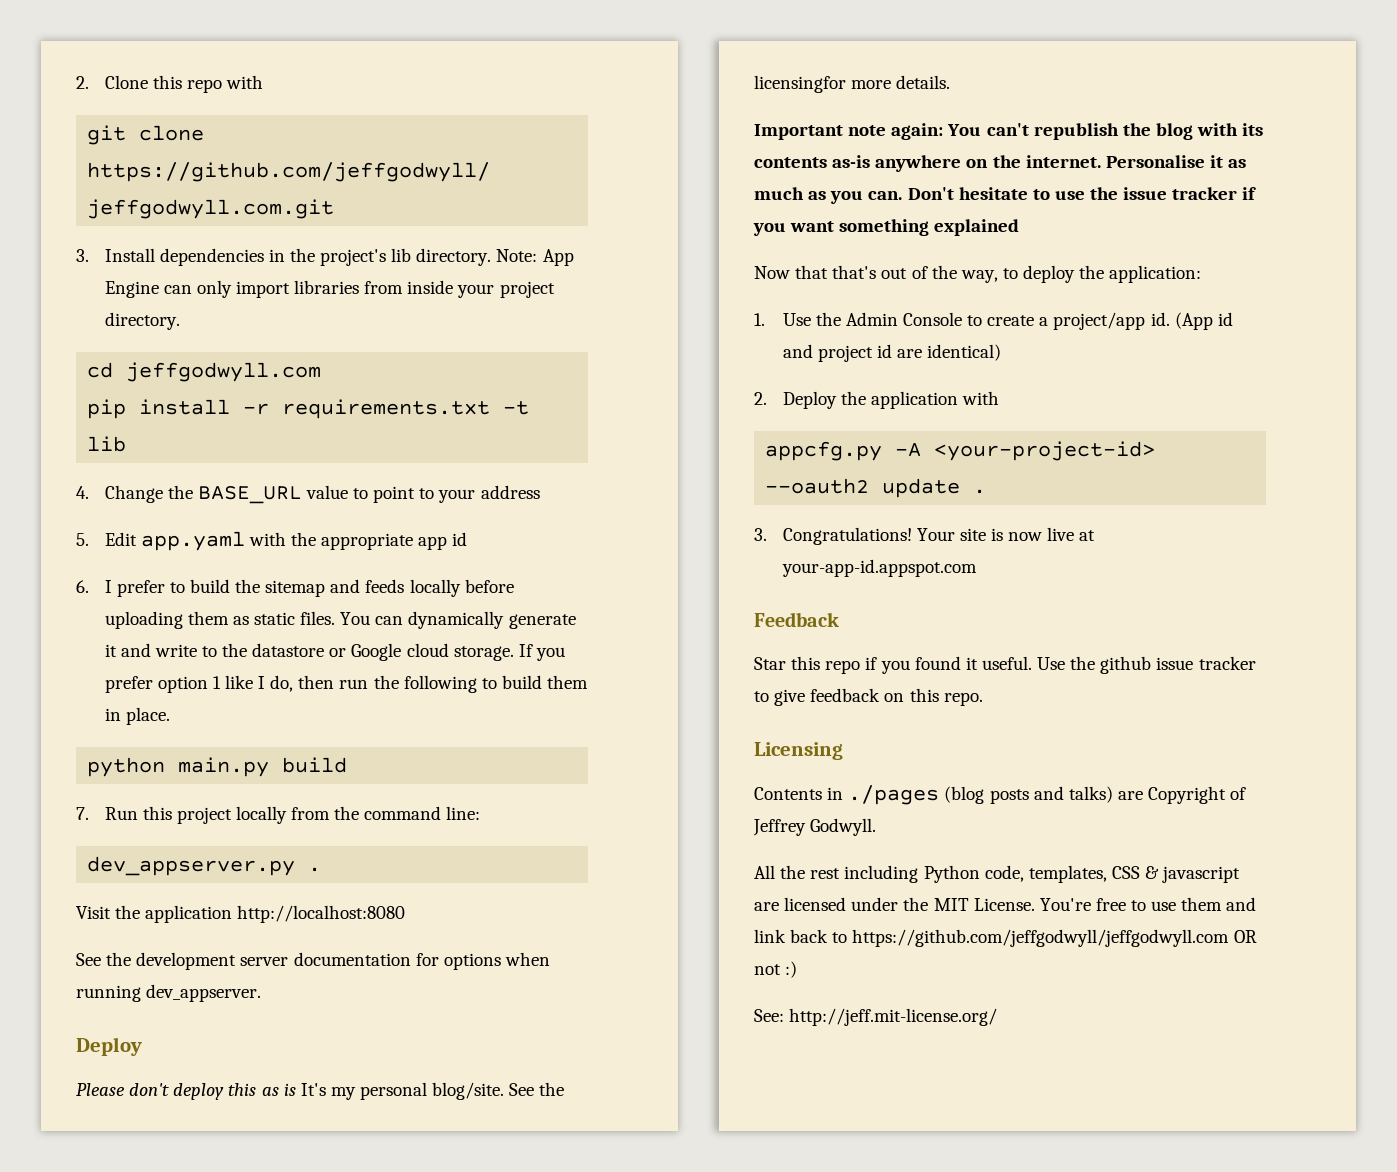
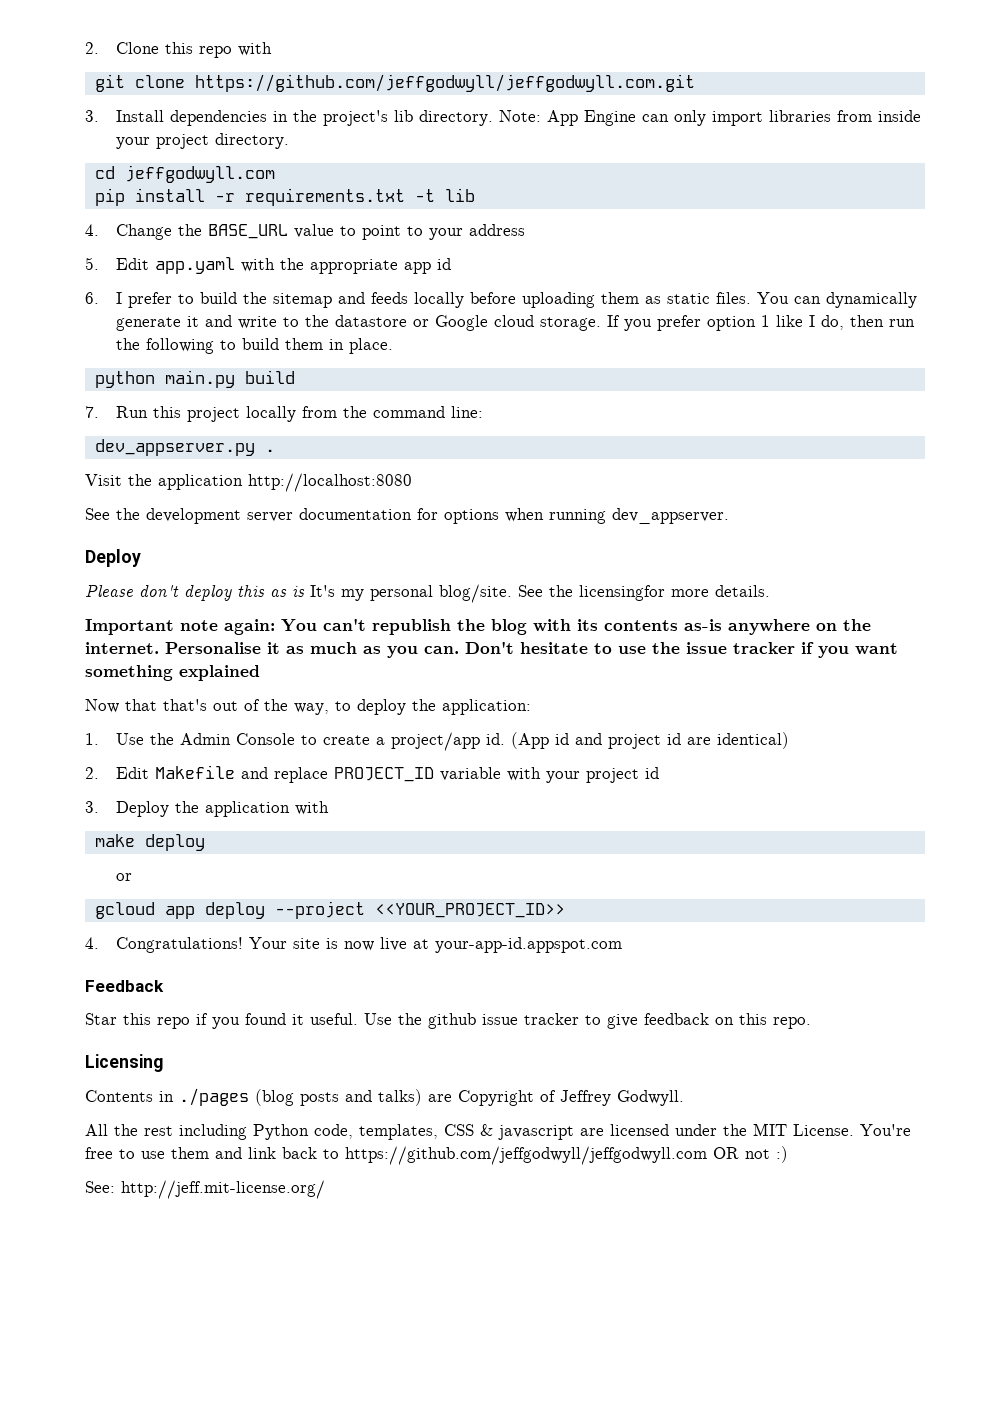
[782,391,999,409] [765,441,1156,461] [765,478,987,498] [754,528,767,541] Deploy the application with // appcfg.py -A <your-project-id> --oauth2 update . // 3. -> [116,765,660,783] [85,801,330,817] [94,834,205,851] [116,873,133,881] [94,901,565,919] [85,937,99,949] Edit Makefile and replace PROJECT_ID variable with your project id // 3. Deploy the application with // make deploy // or // gcloud app deploy --project <<YOUR_PROJECT_ID>> // 4.

